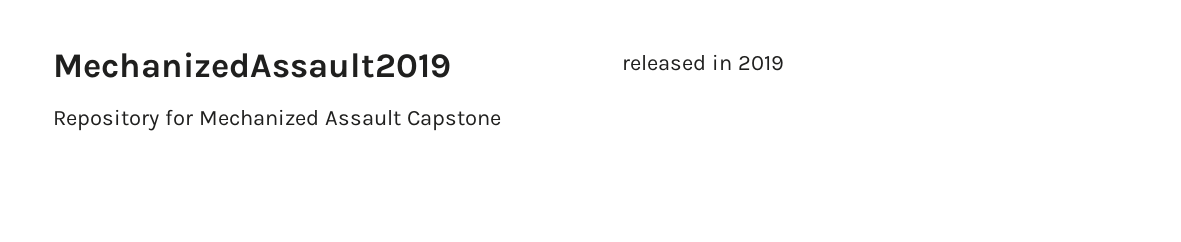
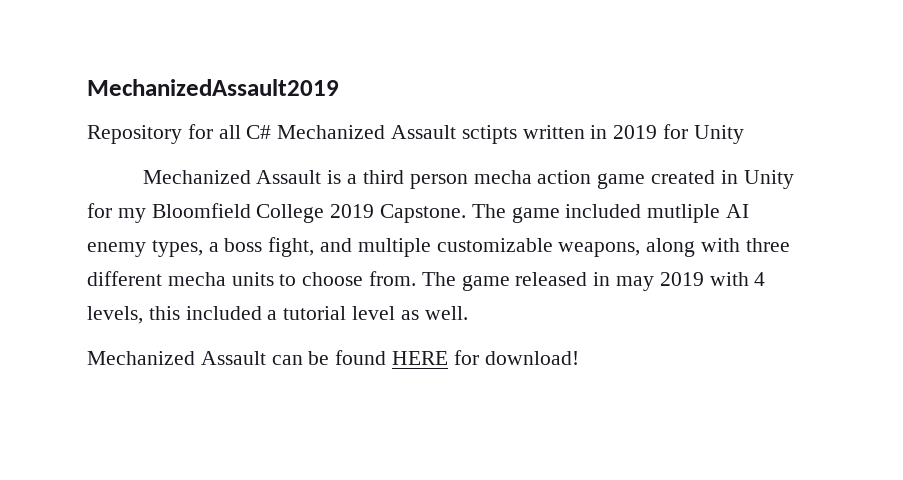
[198,109,501,131] [622,54,784,71] Mechanized Assault Capstone released in 2019 -> [218,124,744,144] [142,170,794,189] [87,203,750,223] [87,237,790,257] [87,271,766,291] [87,306,468,324] [87,350,579,365] all C# Mechanized Assault sctipts written in 2019 for Unity // Mechanized Assault is a third person mecha action game created in Unity for my Bloomfield College 2019 Capstone. The game included mutliple AI enemy types, a boss fight, and multiple customizable weapons, along with three different mecha units to choose from. The game released in may 2019 with 4 levels, this included a tutorial level as well. // Mechanized Assault can be found HERE for download!

